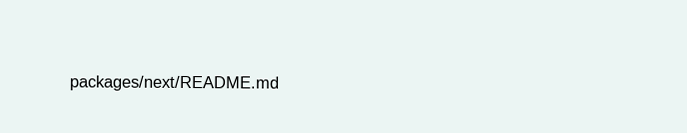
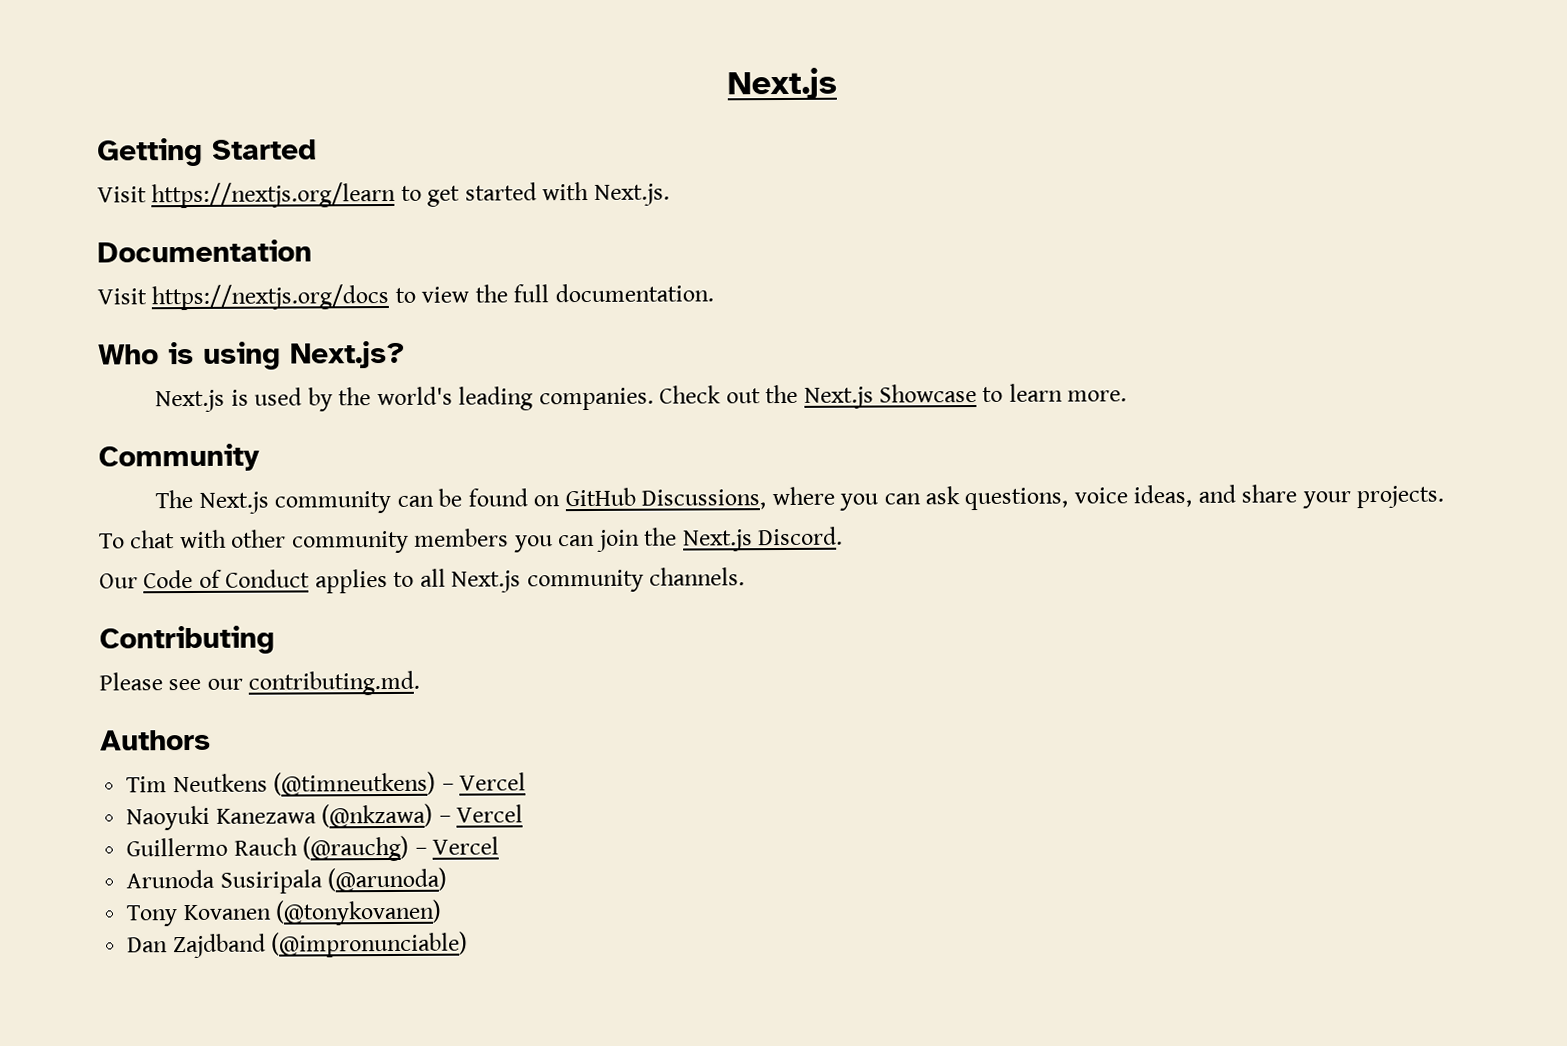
[69,75,279,92] packages/next/README.md -> [727,67,837,100] [97,137,317,167] [97,181,670,209] [97,239,312,263] [97,283,714,311] [98,340,405,370] [155,383,1128,413] [98,443,260,472] [155,484,1445,514] [99,526,844,554] [99,567,746,594] [99,625,275,655] [99,670,421,696] [100,729,211,751] [126,771,527,796] [126,803,524,831] [126,835,500,862] [126,867,448,894] [126,899,443,927] [127,931,469,959] Next.js // Getting Started // Visit https://nextjs.org/learn to get started with Next.js. // Documentation // Visit https://nextjs.org/docs to view the full documentation. // Who is using Next.js? // Next.js is used by the world's leading companies. Check out the Next.js Showcase to learn more. // Community // The Next.js community can be found on GitHub Discussions, where you can ask questions, voice ideas, and share your projects. // To chat with other community members you can join the Next.js Discord. // Our Code of Conduct applies to all Next.js community channels. // Contributing // Please see our contributing.md. // Authors // Tim Neutkens (@timneutkens) – Vercel // Naoyuki Kanezawa (@nkzawa) – Vercel // Guillermo Rauch (@rauchg) – Vercel // Arunoda Susiripala (@arunoda) // Tony Kovanen (@tonykovanen) // Dan Zajdband (@impronunciable)

